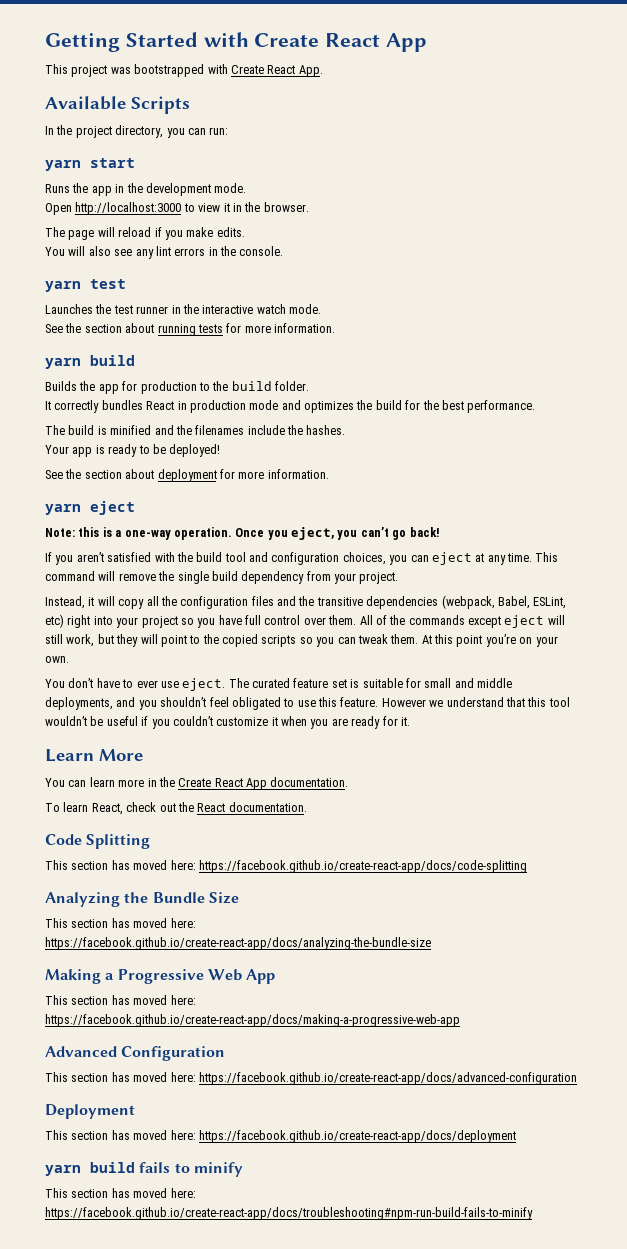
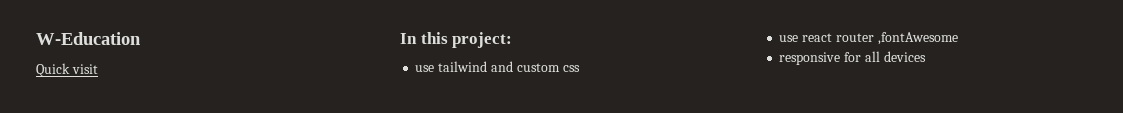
[45,32,428,52] [45,64,323,77] [45,96,190,114] [45,125,229,138] [45,158,135,171] [45,183,247,196] [45,202,309,215] [45,227,245,240] [45,246,284,259] [45,279,126,292] [45,304,321,314] [45,323,335,336] [45,355,135,369] [45,381,309,394] [45,400,536,413] [45,425,346,435] [45,444,221,457] [45,469,329,482] [45,501,135,515] [45,527,440,540] [45,552,559,565] [45,571,399,584] [45,595,567,609] [45,614,565,628] [45,634,558,647] [45,656,69,663] [45,678,512,691] [45,697,570,710] [45,716,410,729] [45,749,143,762] [45,777,349,790] [45,802,307,815] [45,834,151,849] [45,860,527,873] [45,892,239,907] [45,918,196,928] [45,937,431,950] [45,969,276,984] [45,995,196,1005] [45,1014,460,1027] [45,1046,226,1061] [45,1072,577,1085] [45,1104,135,1119] [45,1130,516,1143] [45,1162,243,1177] [45,1188,196,1198] [45,1207,533,1220] Getting Started with Create React App // This project was bootstrapped with Create React App. // Available Scripts // In the project directory, you can run: // yarn start // Runs the app in the development mode. // Open http://localhost:3000 to view it in the browser. // The page will reload if you make edits. // You will also see any lint errors in the console. // yarn test // Launches the test runner in the interactive watch mode. // See the section about running tests for more information. // yarn build // Builds the app for production to the build folder. // It correctly bundles React in production mode and optimizes the build for the best performance. // The build is minified and the filenames include the hashes. // Your app is ready to be deployed! // See the section about deployment for more information. // yarn eject // Note: this is a one-way operation. Once you eject, you can’t go back! // If you aren’t satisfied with the build tool and configuration choices, you can eject at any time. This command will remove the single build dependency from your project. // Instead, it will copy all the configuration files and the transitive dependencies (webpack, Babel, ESLint, etc) right into your project so you have full control over them. All of the commands except eject will still work, but they will point to the copied scripts so you can tweak them. At this point you’re on your own. // You don’t have to ever use eject. The curated feature set is suitable for small and middle deployments, and you shouldn’t feel obligated to use this feature. However we understand that this tool wouldn’t be useful if you couldn’t customize it when you are ready for it. // Learn More // You can learn more in the Create React App documentation. // To learn React, check out the React documentation. // Code Splitting // This section has moved here: https://facebook.github.io/create-react-app/docs/code-splitting // Analyzing the Bundle Size // This section has moved here: https://facebook.github.io/create-react-app/docs/analyzing-the-bundle-size // Making a Progressive Web App // This section has moved here: https://facebook.github.io/create-react-app/docs/making-a-progressive-web-app // Advanced Configuration // This section has moved here: https://facebook.github.io/create-react-app/docs/advanced-configuration // Deployment // This section has moved here: https://facebook.github.io/create-react-app/docs/deployment // yarn build fails to minify // This section has moved here: https://facebook.github.io/create-react-app/docs/troubleshooting#npm-run-build-fails-to-minify -> [36,32,141,45] [36,63,98,77] [400,32,513,48] [415,61,580,72] [779,32,958,45] [779,51,926,65] W-Education // Quick visit // In this project: // use tailwind and custom css // use react router ,fontAwesome // responsive for all devices

